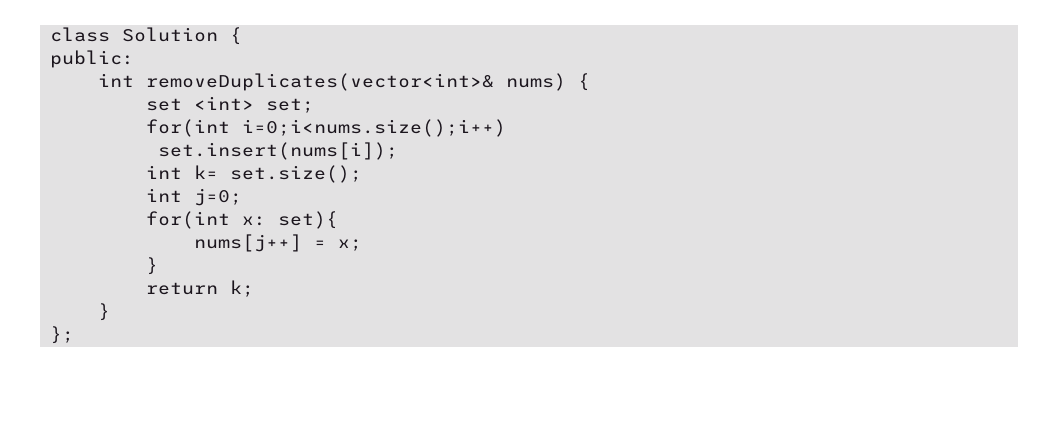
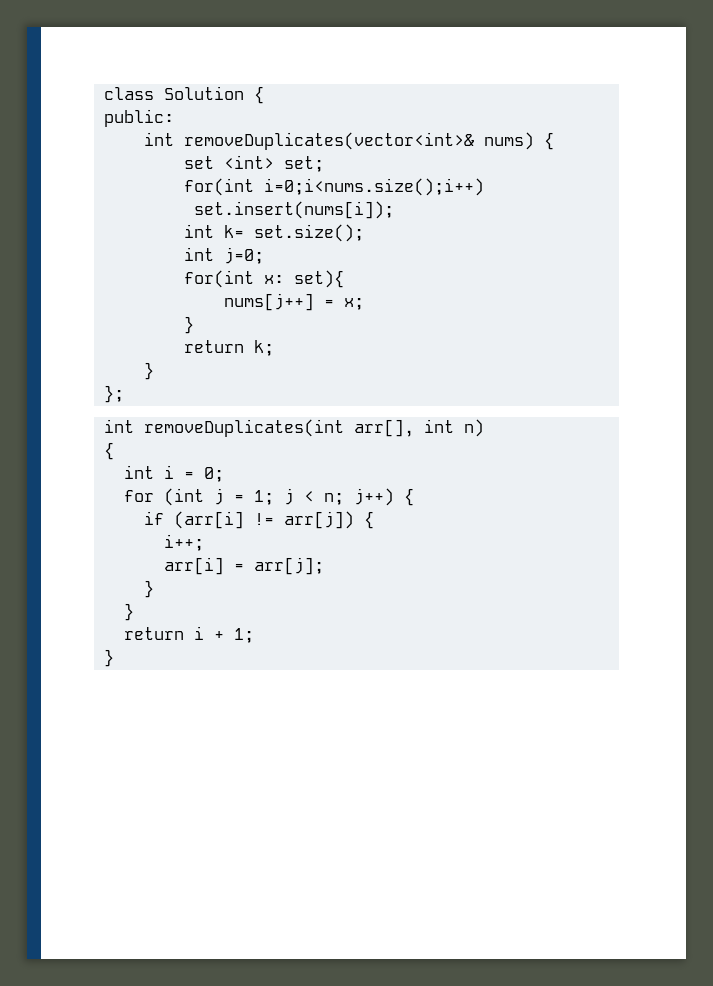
(75, 335) none -> [103,419,484,437] [103,442,114,460] [123,465,224,482] [123,488,414,506] [143,511,374,529] [163,534,204,551] [163,557,324,575] [143,580,154,598] [123,603,134,621] [123,626,254,643] [103,649,114,667] // int removeDuplicates(int arr[], int n) // { // int i = 0; // for (int j = 1; j < n; j++) { // if (arr[i] != arr[j]) { // i++; // arr[i] = arr[j]; // } // } // return i + 1; // }

